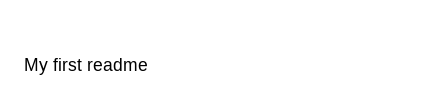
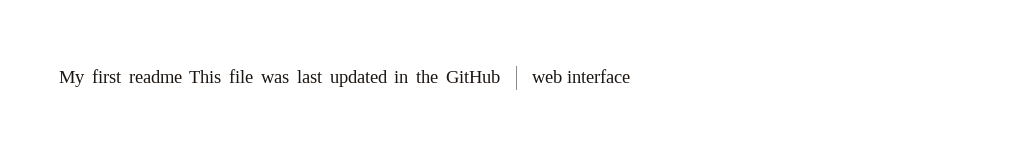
(148, 64) none -> [189,69,630,87] This file was last updated in the GitHub web interface

